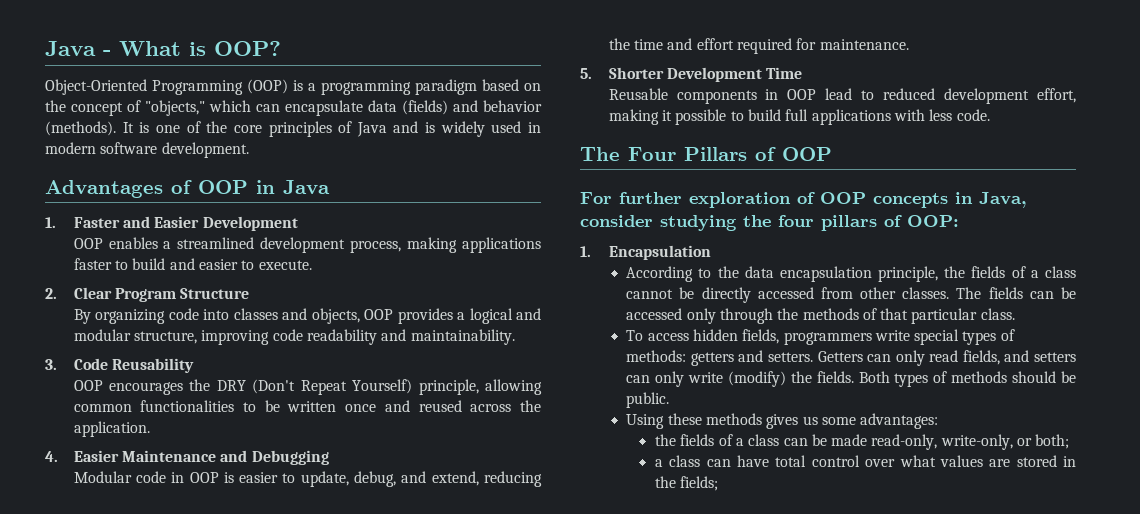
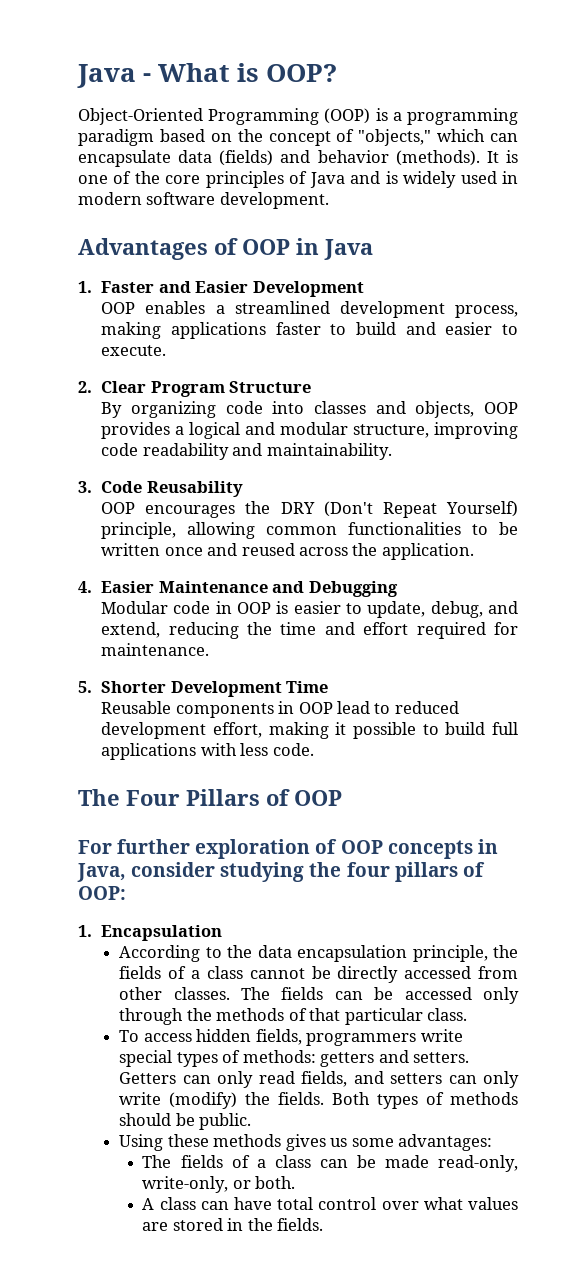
[654,434,676,446] the -> [142,1155,172,1168] The
[1035,434,1070,449] [654,459,663,467] both; // a -> [255,1176,296,1189] [142,1198,155,1210] both. // A
[680,476,719,491] fields; -> [277,1218,324,1231] fields.

